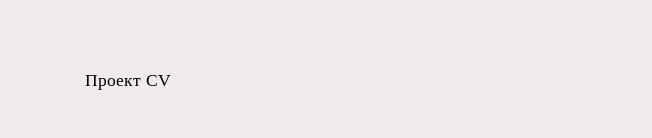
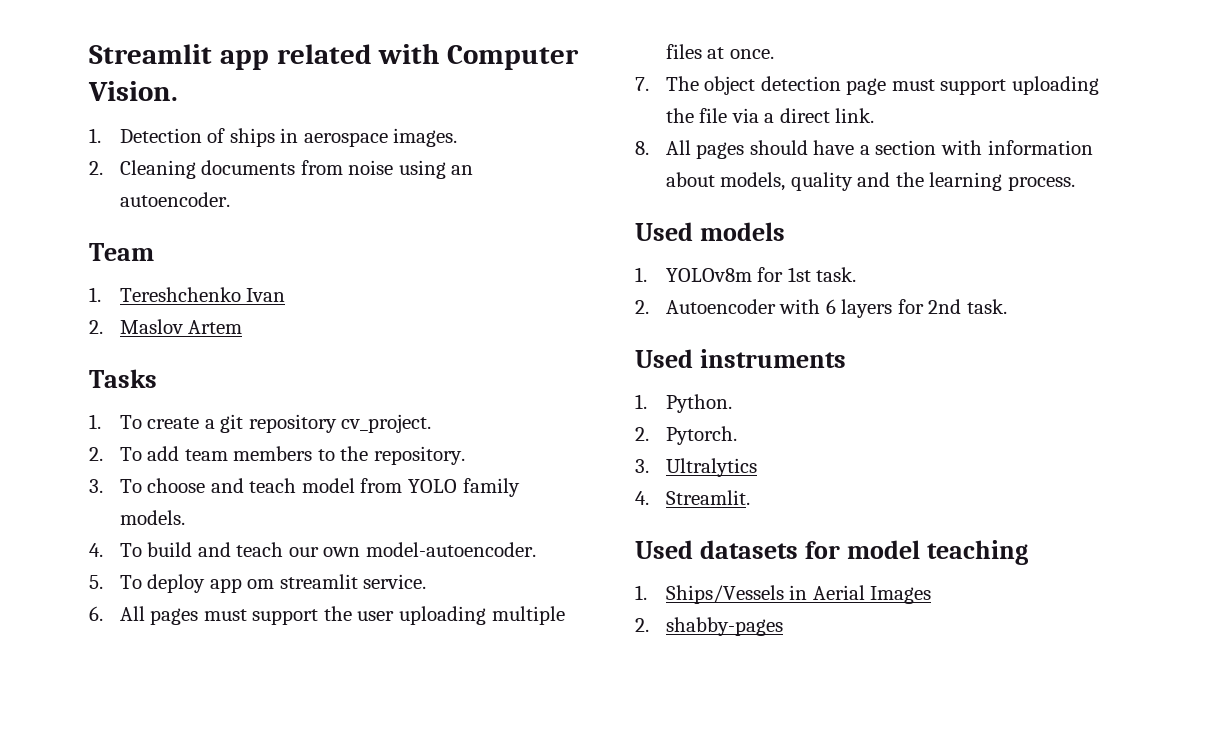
[85,75,171,90] Проект CV -> [89,43,580,70] [88,81,178,101] [89,128,458,147] [89,160,474,179] [119,192,230,207] [89,243,154,261] [89,287,286,302] [89,319,243,334] [89,369,157,388] [89,414,432,433] [89,446,465,465] [89,478,520,497] [119,510,185,525] [89,542,536,557] [89,574,427,593] [89,606,565,625] [665,44,774,59] [635,76,1099,95] [665,108,875,123] [635,140,1093,159] [665,172,1075,191] [635,222,785,241] [635,267,857,282] [635,299,1007,318] [635,349,846,368] [635,394,732,413] [635,426,737,445] [635,458,757,477] [635,490,750,505] [635,540,1028,565] [635,585,932,604] [635,617,783,636] Streamlit app related with Computer Vision. // 1. Detection of ships in aerospace images. // 2. Cleaning documents from noise using an autoencoder. // Team // 1. Tereshchenko Ivan // 2. Maslov Artem // Tasks // 1. To create a git repository cv_project. // 2. To add team members to the repository. // 3. To choose and teach model from YOLO family models. // 4. To build and teach our own model-autoencoder. // 5. To deploy app om streamlit service. // 6. All pages must support the user uploading multiple files at once. // 7. The object detection page must support uploading the file via a direct link. // 8. All pages should have a section with information about models, quality and the learning process. // Used models // 1. YOLOv8m for 1st task. // 2. Autoencoder with 6 layers for 2nd task. // Used instruments // 1. Python. // 2. Pytorch. // 3. Ultralytics // 4. Streamlit. // Used datasets for model teaching // 1. Ships/Vessels in Aerial Images // 2. shabby-pages

